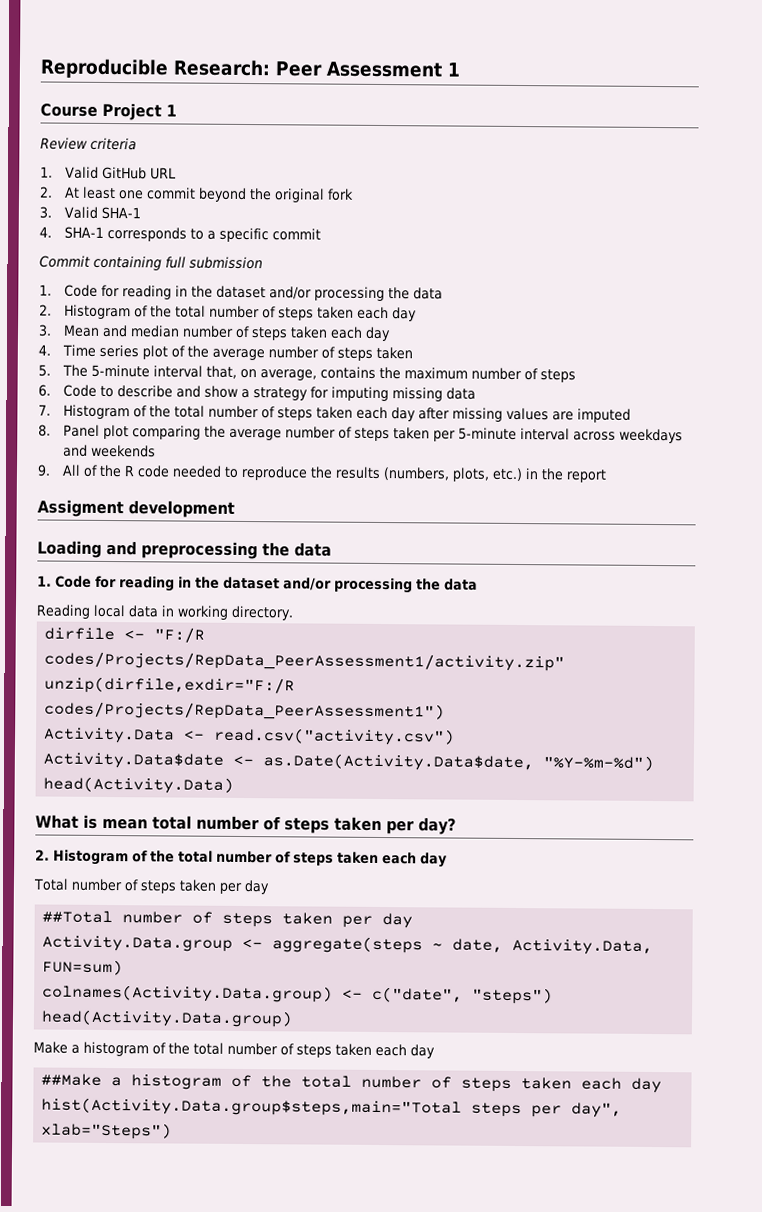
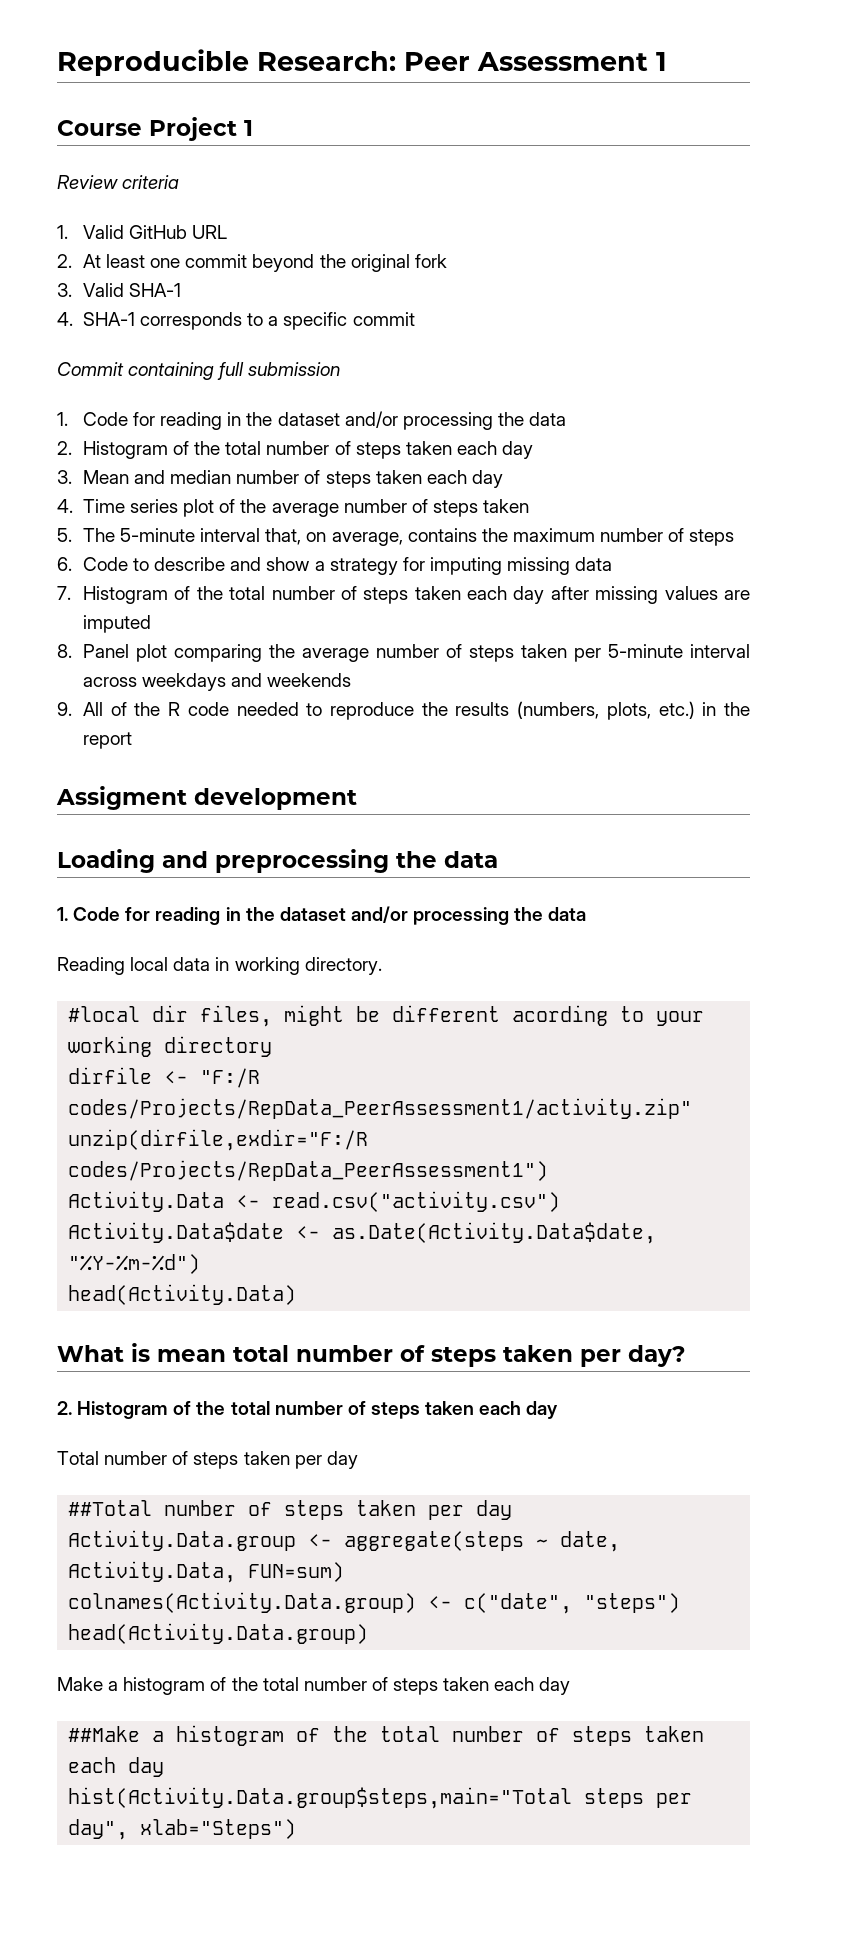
(293, 613) none -> [68,1005,705,1027] [68,1036,273,1057] // #local dir files, might be different acording to your working directory

